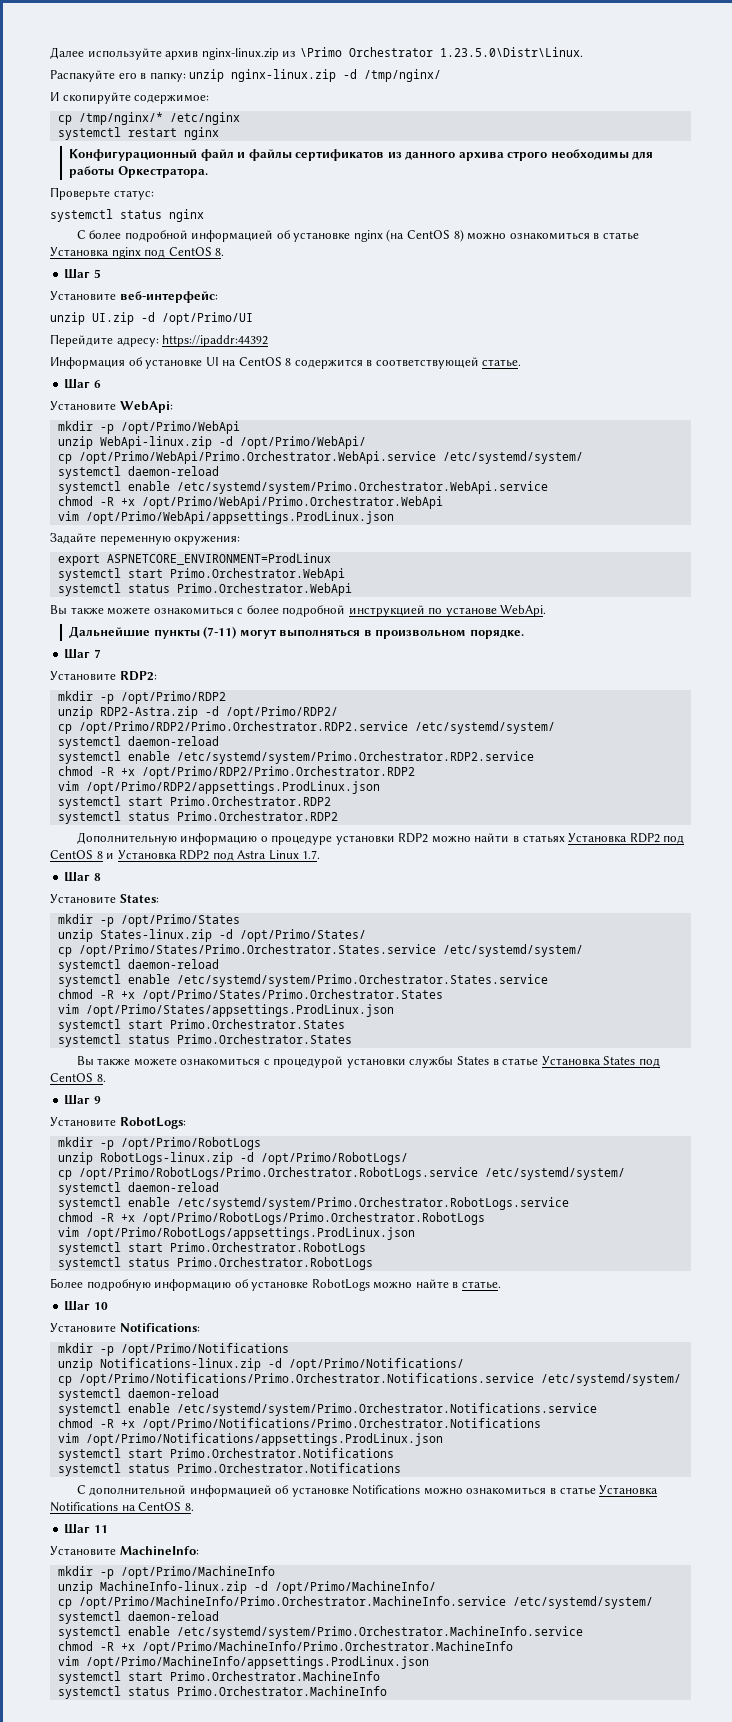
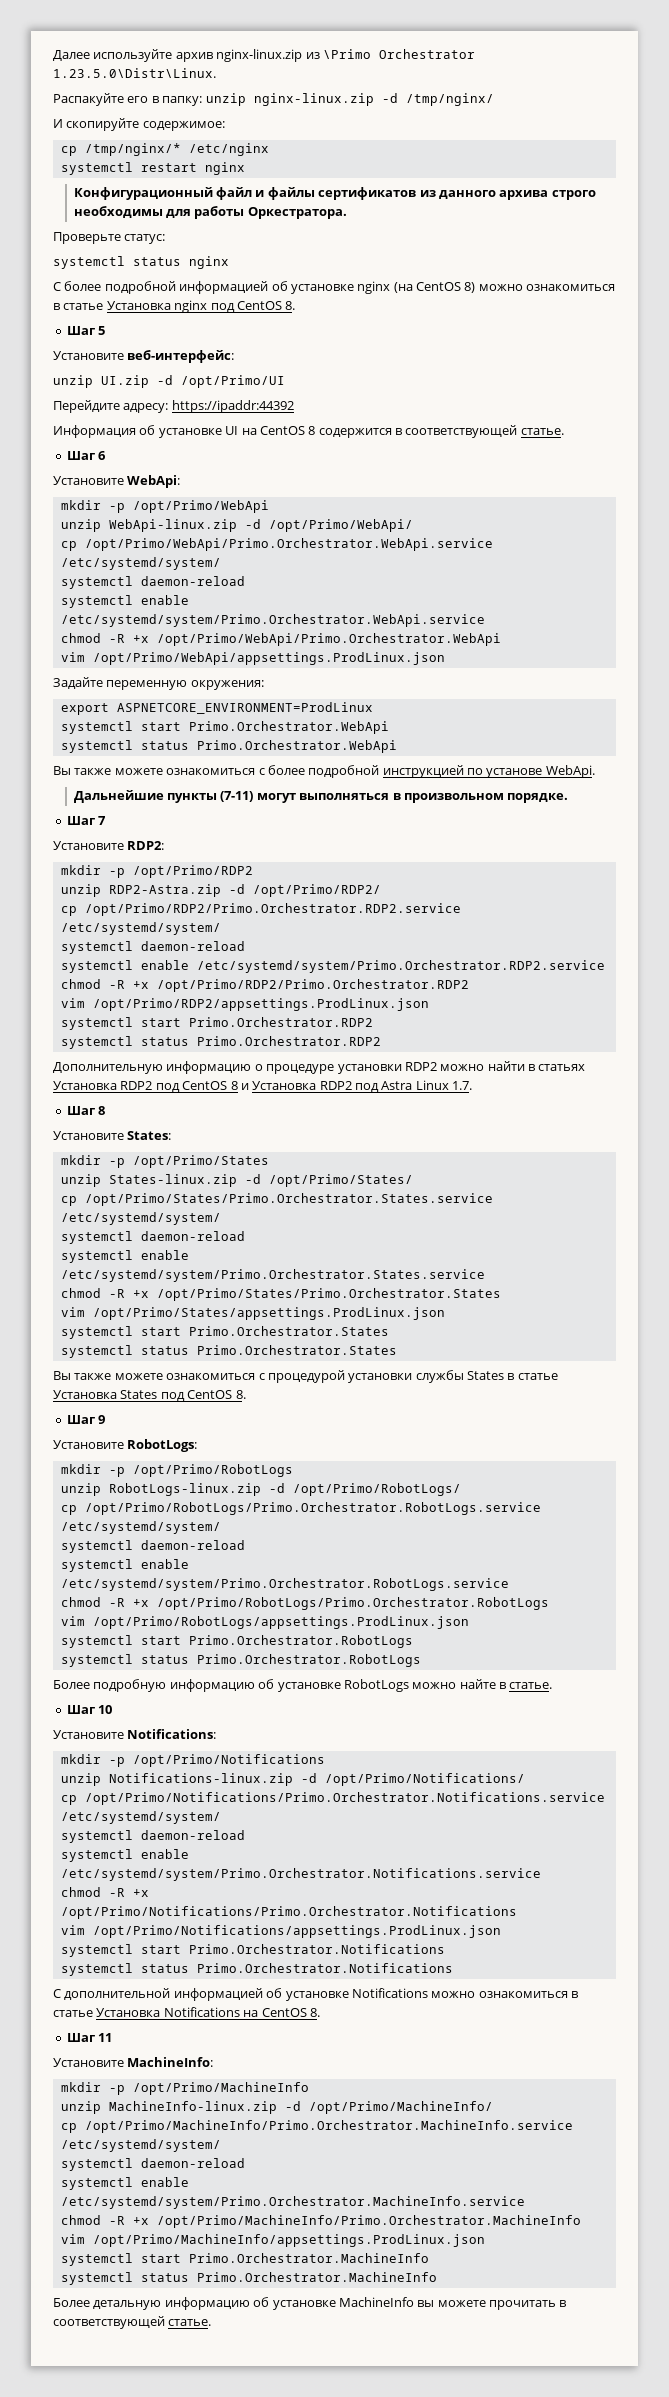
(387, 1691) none -> [53,2297,567,2310] [53,2316,212,2329] // Более детальную информацию об установке MachineInfo вы можете прочитать в соответствующей статье.

